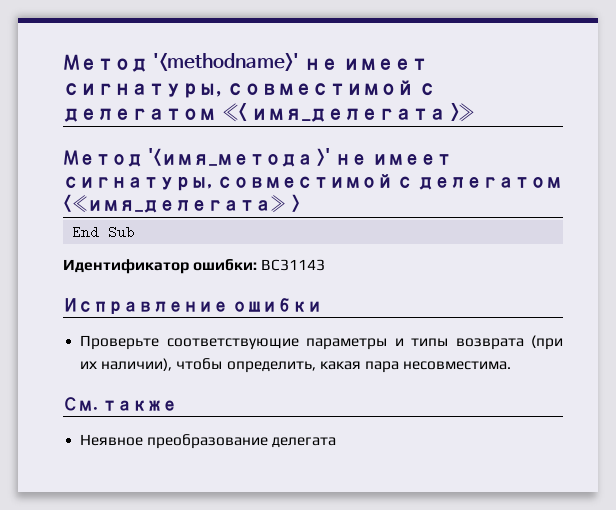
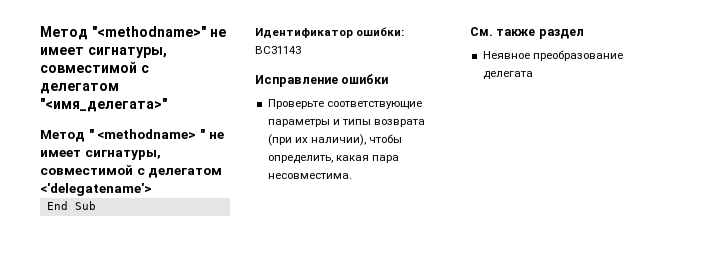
[63,52,429,72] [63,80,437,98] [63,102,477,122] [63,148,452,167] [63,174,563,191] [63,194,300,213] Метод '<methodname>' не имеет сигнатуры, совместимой с делегатом «< имя_делегата >» // Метод '<имя_метода >' не имеет сигнатуры, совместимой с делегатом <«имя_делегата» > -> [40,26,226,40] [40,47,167,58] [40,61,149,73] [40,83,119,94] [40,98,167,112] [40,129,224,142] [40,150,161,160] [40,165,223,178] [40,183,152,196] Метод "<methodname>" не имеет сигнатуры, совместимой с делегатом "<имя_делегата>" // Метод " <methodname> " не имеет сигнатуры, совместимой с делегатом <'delegatename'>
(178, 405) none -> [538,29,584,39] раздел

